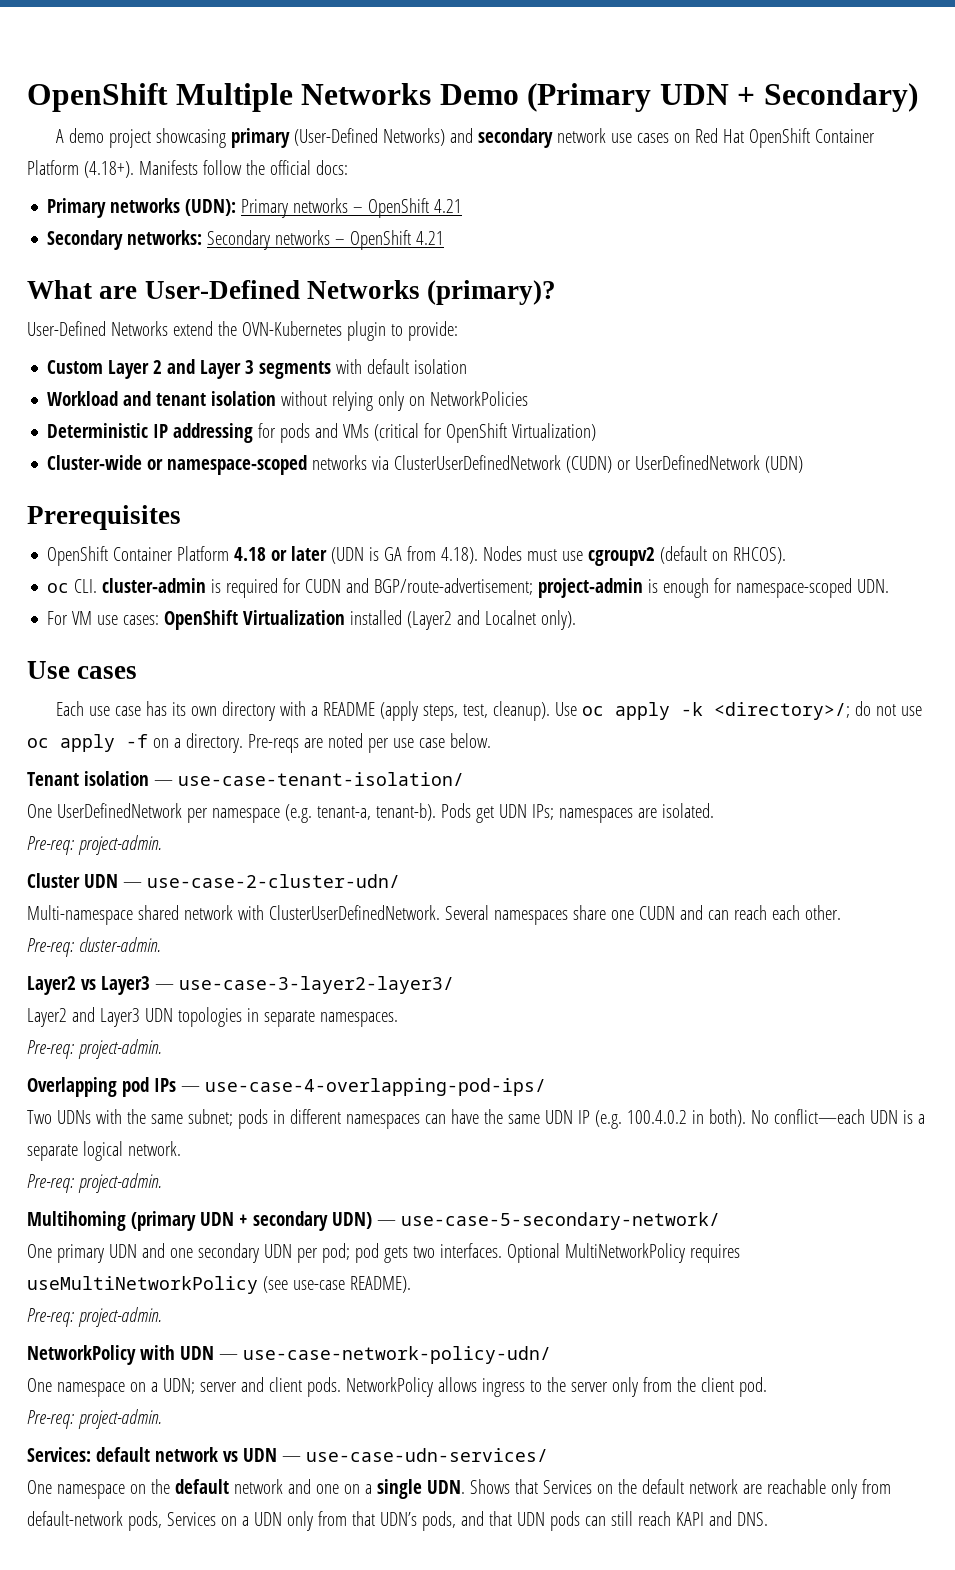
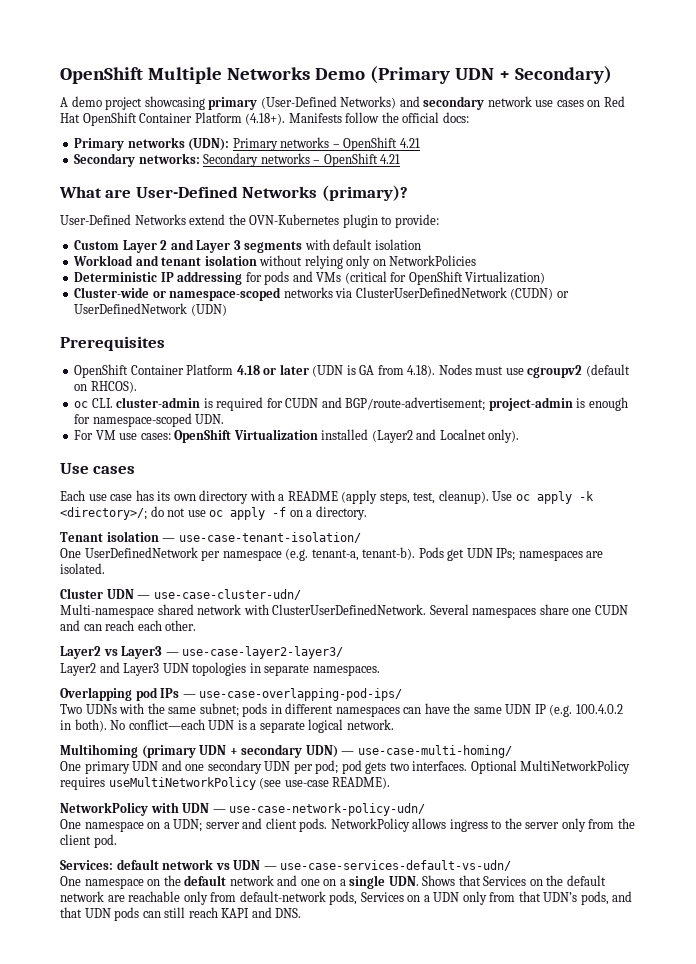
[247,733,491,753] Pre-reqs are noted per use case below. -> (367, 513) none
[27,835,162,855] // Pre-req: project-admin. -> (105, 568) none
[146,874,400,888] use-case-2-cluster-udn/ -> [153,589,301,600] use-case-cluster-udn/
[27,937,161,957] // Pre-req: cluster-admin. -> (197, 625) none
[178,976,454,994] use-case-3-layer2-layer3/ -> [182,646,344,659] use-case-layer2-layer3/
[27,1039,162,1059] // Pre-req: project-admin. -> (380, 670) none
[204,1078,546,1096] use-case-4-overlapping-pod-ips/ -> [199,688,403,701] use-case-overlapping-pod-ips/
[27,1173,162,1193] // Pre-req: project-admin. -> (394, 724) none
[400,1212,720,1230] use-case-5-secondary-network/ -> [357,745,512,758] use-case-multi-homing/
[27,1307,162,1327] // Pre-req: project-admin. -> (391, 783) none
[27,1409,162,1429] // Pre-req: project-admin. -> (117, 841) none
[305,1448,548,1462] use-case-udn-services/ -> [280,860,512,871] use-case-services-default-vs-udn/

